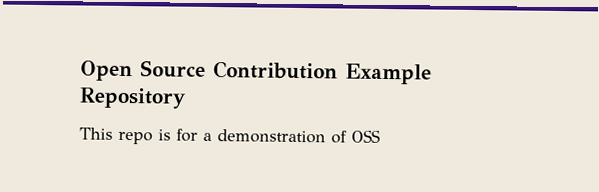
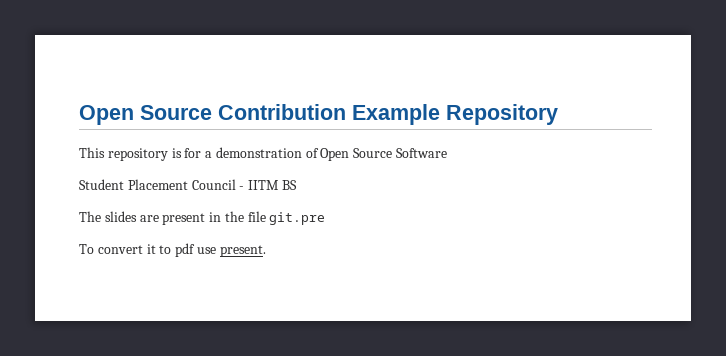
[118,131,153,145] repo -> [107,148,168,161] repository
[351,129,381,143] OSS -> [320,148,448,161] [79,179,297,190] [79,211,326,225] [79,243,266,257] Open Source Software // Student Placement Council - IITM BS // The slides are present in the file git.pre // To convert it to pdf use present.

